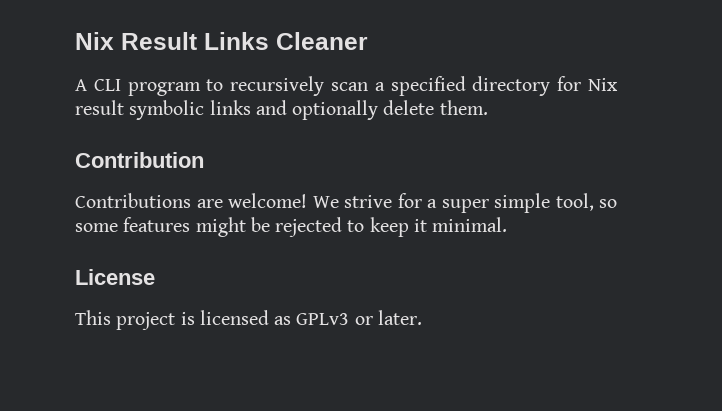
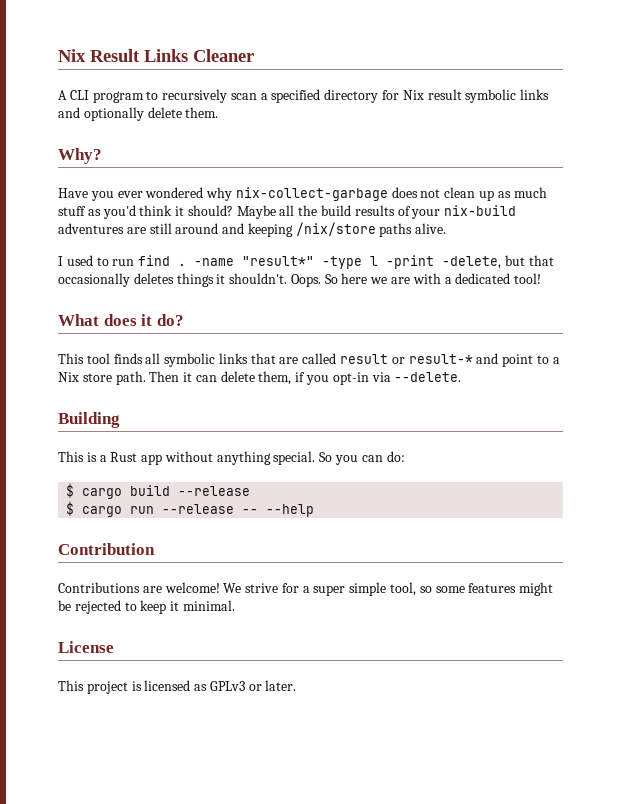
(488, 107) none -> [58,148,102,164] [58,187,547,201] [58,205,517,219] [58,222,447,237] [58,255,554,269] [58,273,542,287] [58,314,184,326] [58,353,560,367] [58,371,462,385] [58,412,120,428] [58,451,405,465] [66,483,251,499] [66,501,315,517] // Why? // Have you ever wondered why nix-collect-garbage does not clean up as much stuff as you'd think it should? Maybe all the build results of your nix-build adventures are still around and keeping /nix/store paths alive. // I used to run find . -name "result*" -type l -print -delete, but that occasionally deletes things it shouldn't. Oops. So here we are with a dedicated tool! // What does it do? // This tool finds all symbolic links that are called result or result-* and point to a Nix store path. Then it can delete them, if you opt-in via --delete. // Building // This is a Rust app without anything special. So you can do: // $ cargo build --release // $ cargo run --release -- --help

